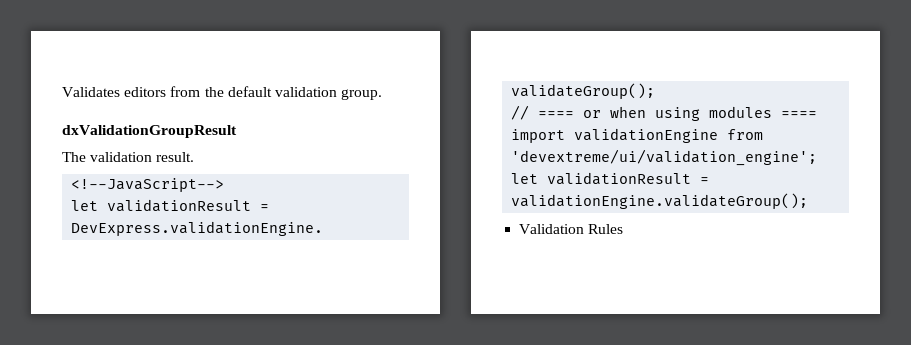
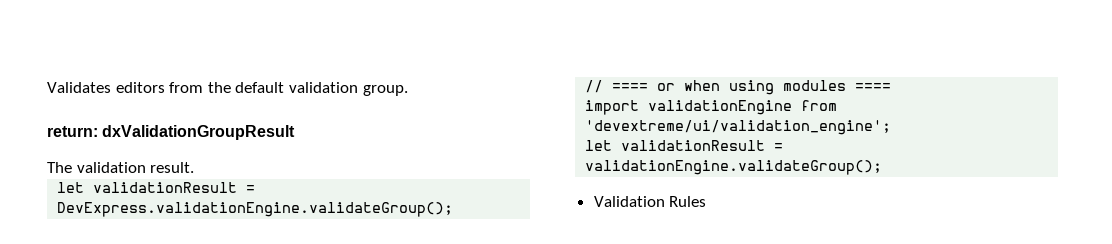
(383, 94) none -> [47,126,98,137] return:
[71,178,225,192] // <!--JavaScript--> -> (195, 167) none

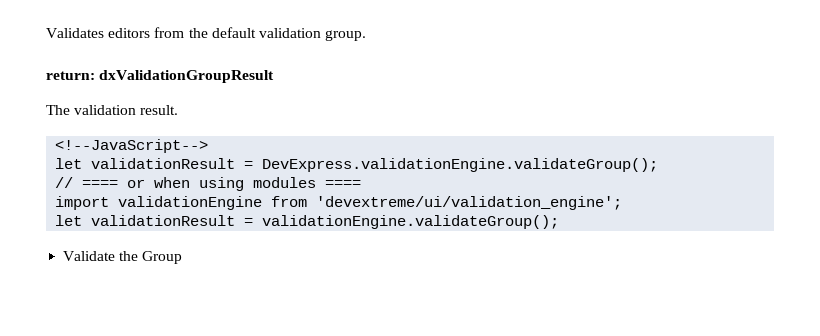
(195, 167) none -> [55,139,209,153] // <!--JavaScript-->
[593,196,707,207] Validation Rules -> [63,251,183,264] Validate the Group

